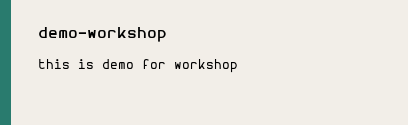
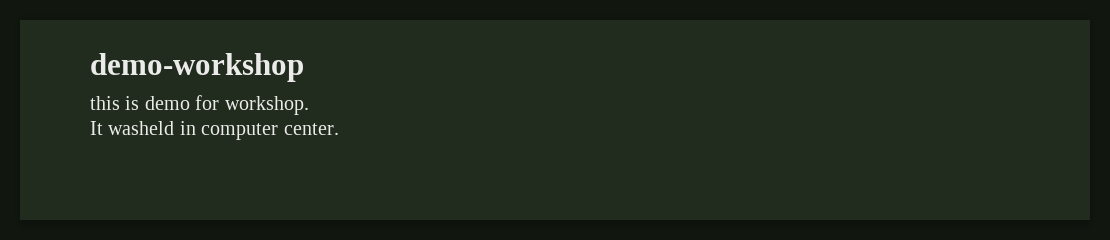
[174,59,238,73] workshop -> [224,96,309,115] [90,121,339,140] workshop. // It washeld in computer center.

